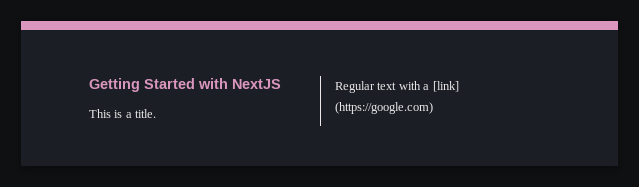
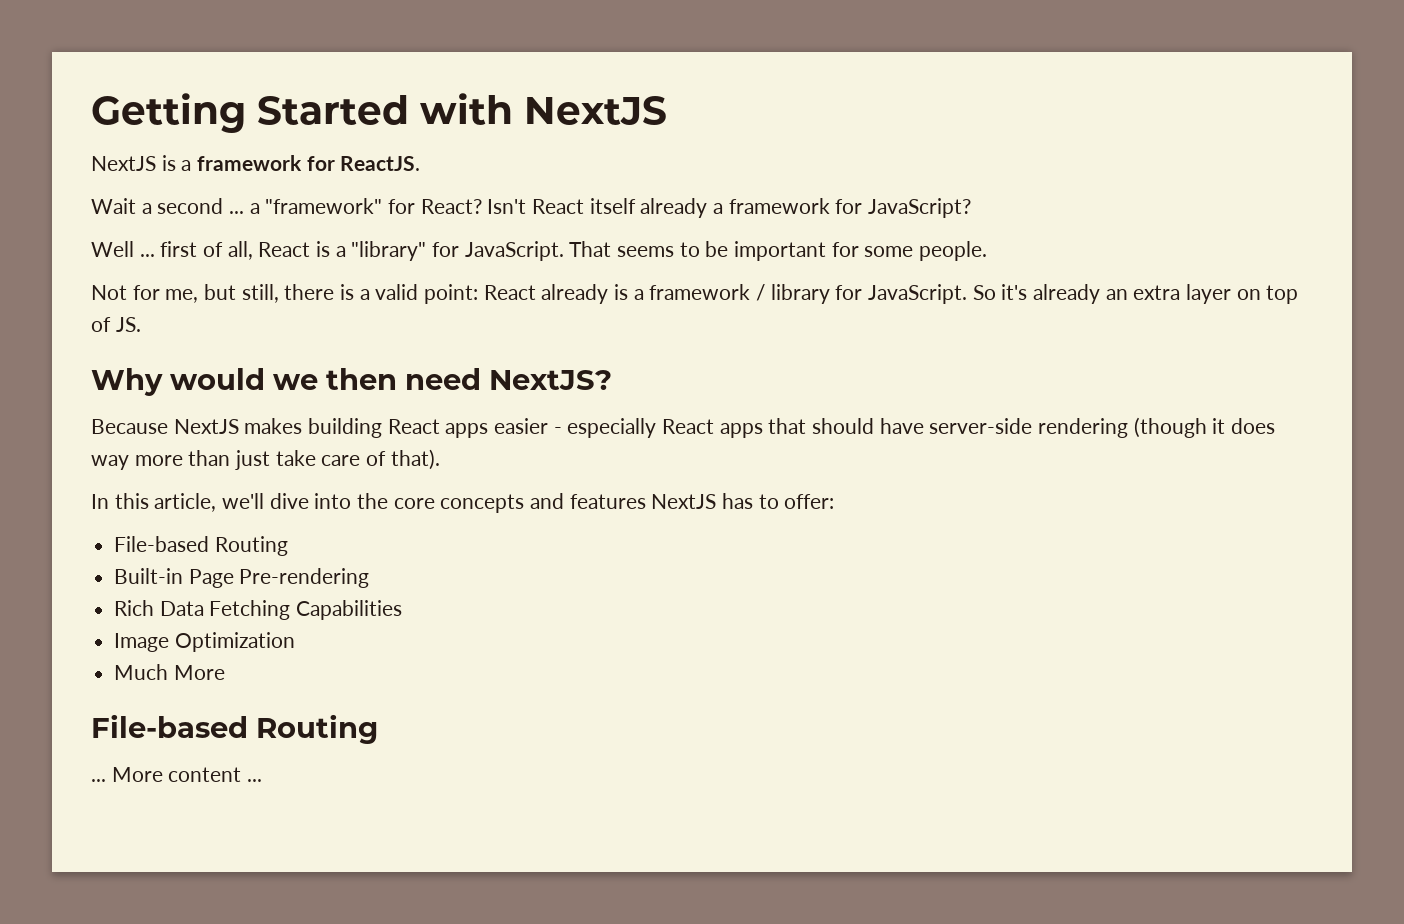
[89,109,157,118] [335,81,459,93] [335,102,433,114] This is a title. // Regular text with a [link] (https://google.com) -> [91,155,421,171] [91,198,972,218] [91,241,988,261] [91,284,1299,304] [91,317,141,332] [91,368,612,396] [91,417,1276,438] [91,449,440,470] [91,493,835,513] [114,536,288,556] [114,568,370,588] [114,600,403,620] [114,632,295,652] [114,664,225,680] [91,714,378,744] [91,767,263,782] NextJS is a framework for ReactJS. // Wait a second ... a "framework" for React? Isn't React itself already a framework for JavaScript? // Well ... first of all, React is a "library" for JavaScript. That seems to be important for some people. // Not for me, but still, there is a valid point: React already is a framework / library for JavaScript. So it's already an extra layer on top of JS. // Why would we then need NextJS? // Because NextJS makes building React apps easier - especially React apps that should have server-side rendering (though it does way more than just take care of that). // In this article, we'll dive into the core concepts and features NextJS has to offer: // File-based Routing // Built-in Page Pre-rendering // Rich Data Fetching Capabilities // Image Optimization // Much More // File-based Routing // ... More content ...

